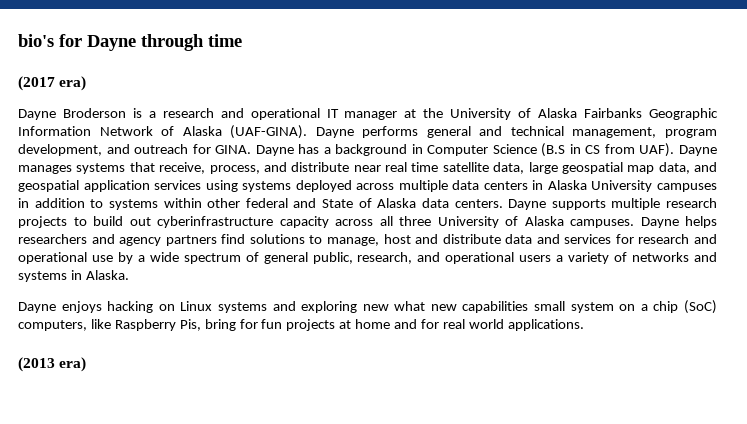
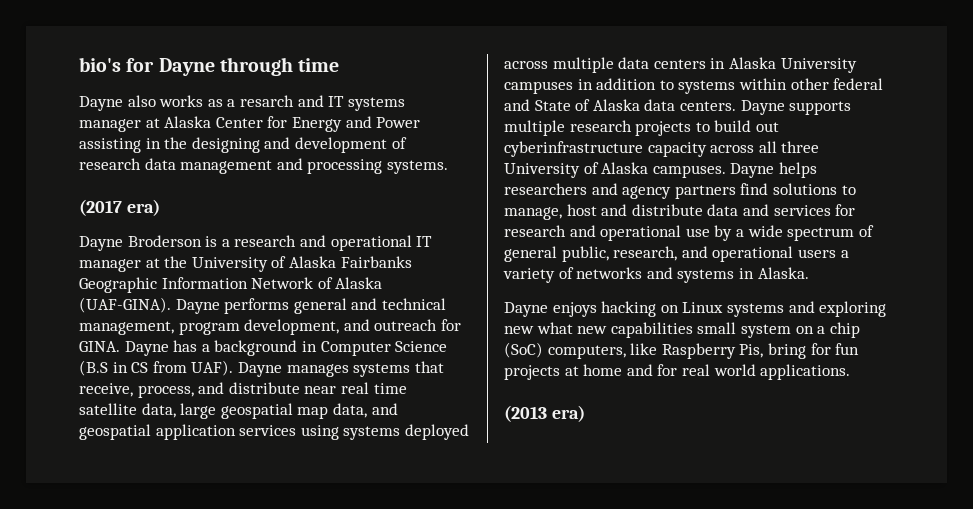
(242, 40) none -> [79,95,405,111] [79,116,421,132] [79,137,407,153] [79,158,448,174] // Dayne also works as a resarch and IT systems manager at Alaska Center for Energy and Power assisting in the designing and development of research data management and processing systems.

